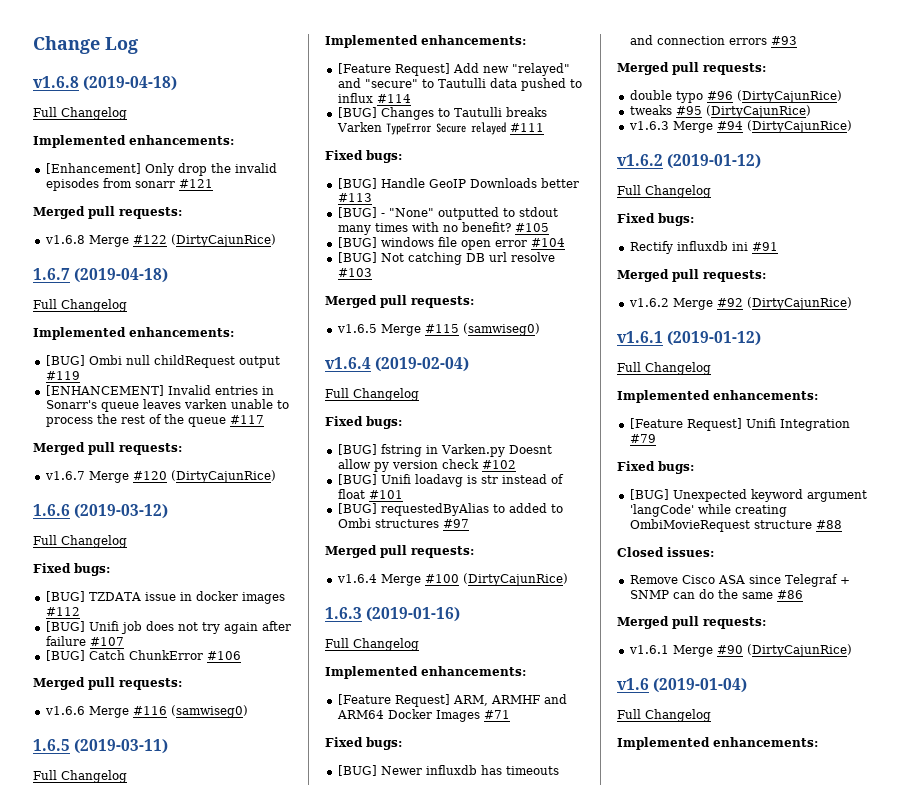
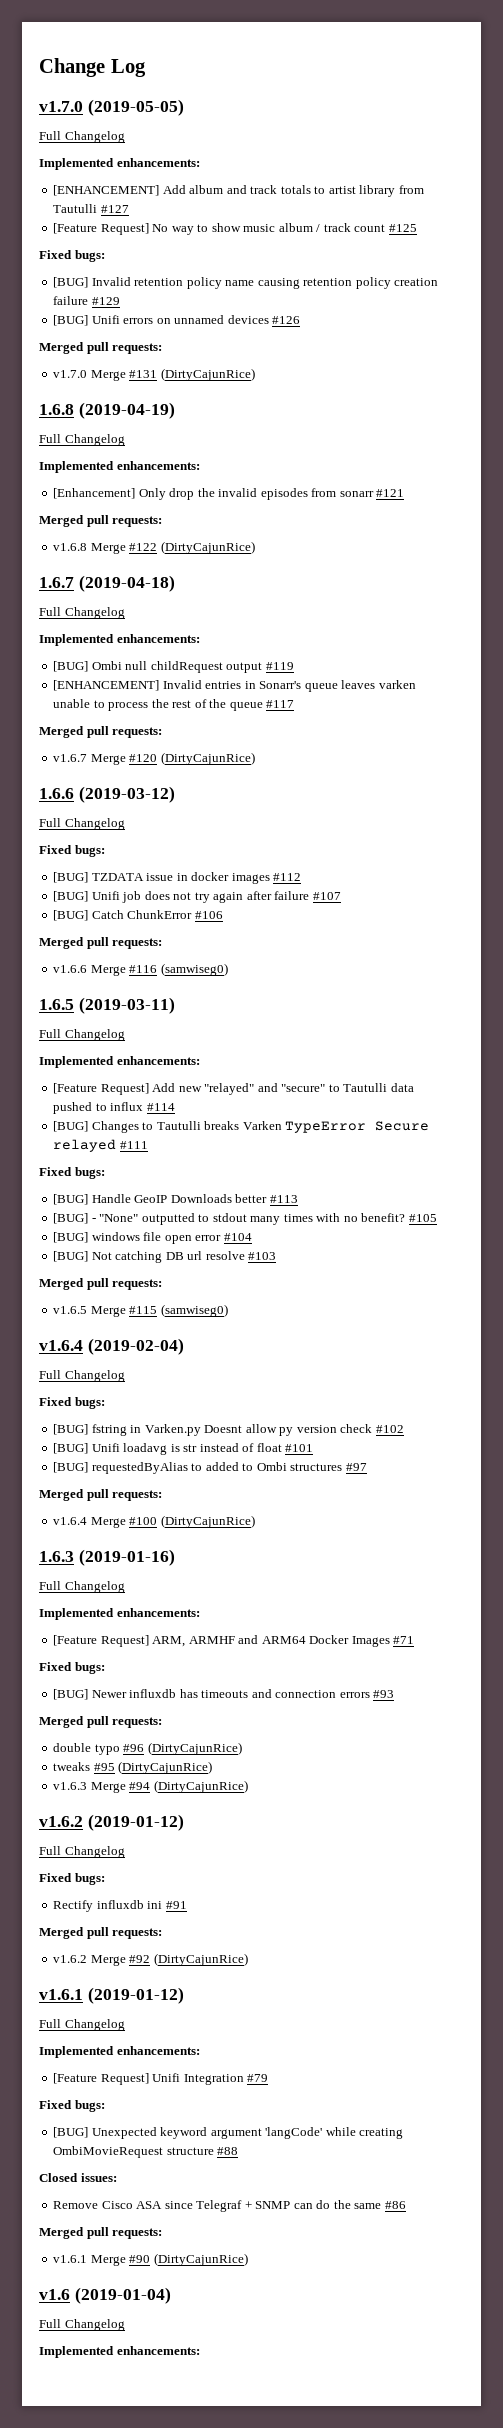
[33,76,178,91] v1.6.8 (2019-04-18) -> [39,99,184,116] [39,131,125,143] [39,158,200,170] [53,185,424,197] [53,204,129,213] [53,223,417,235] [39,250,105,262] [53,277,439,289] [53,296,120,305] [53,315,301,326] [39,342,163,354] [53,368,255,381] [39,402,175,419] v1.7.0 (2019-05-05) // Full Changelog // Implemented enhancements: // [ENHANCEMENT] Add album and track totals to artist library from Tautulli #127 // [Feature Request] No way to show music album / track count #125 // Fixed bugs: // [BUG] Invalid retention policy name causing retention policy creation failure #129 // [BUG] Unifi errors on unnamed devices #126 // Merged pull requests: // v1.7.0 Merge #131 (DirtyCajunRice) // 1.6.8 (2019-04-19)

